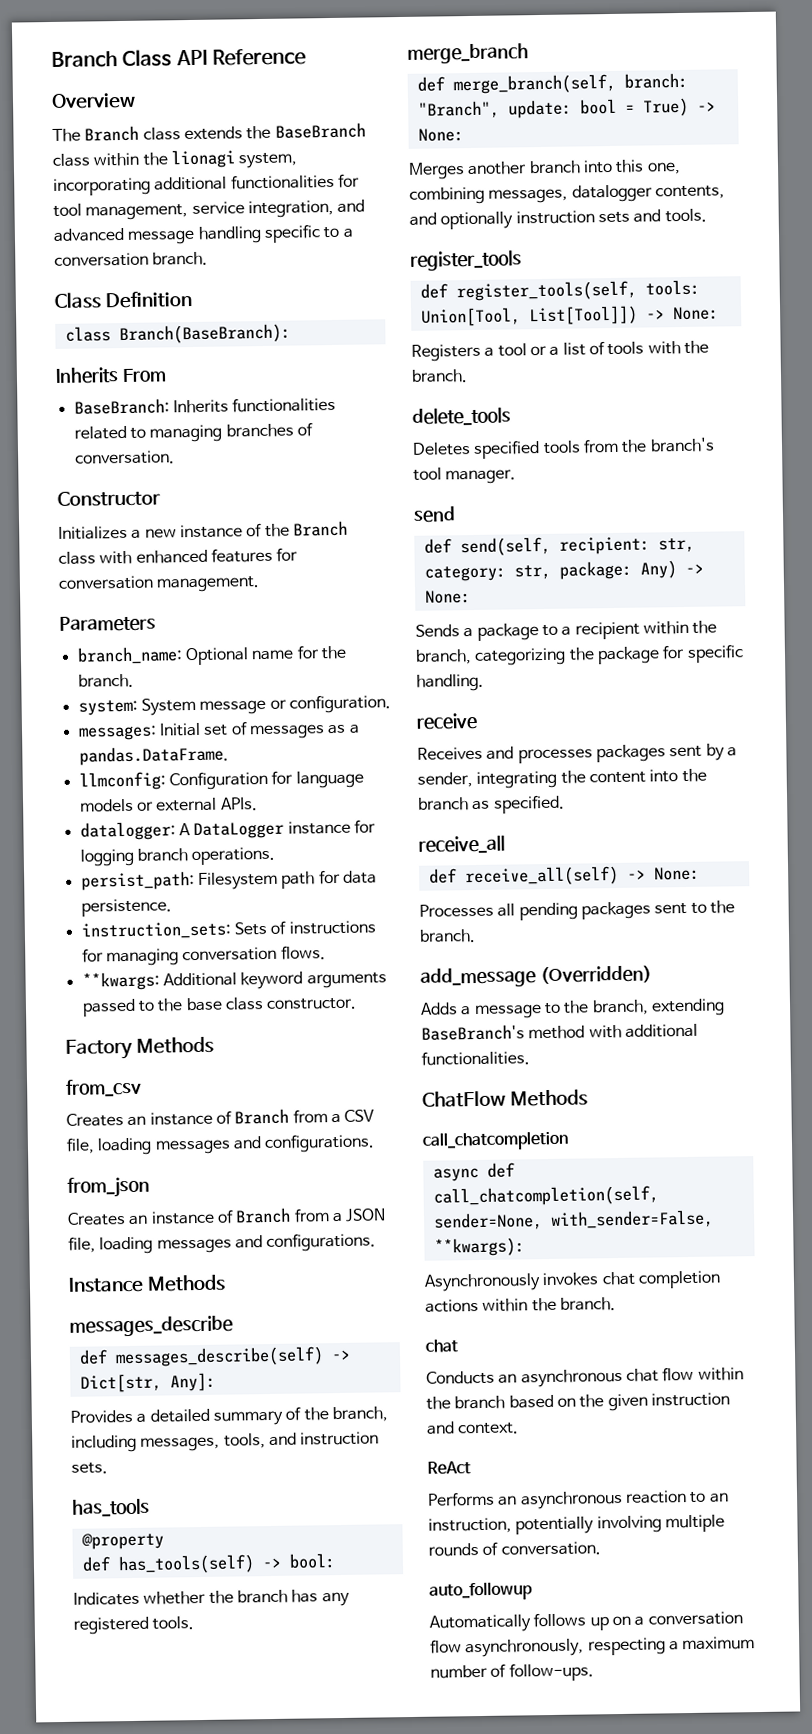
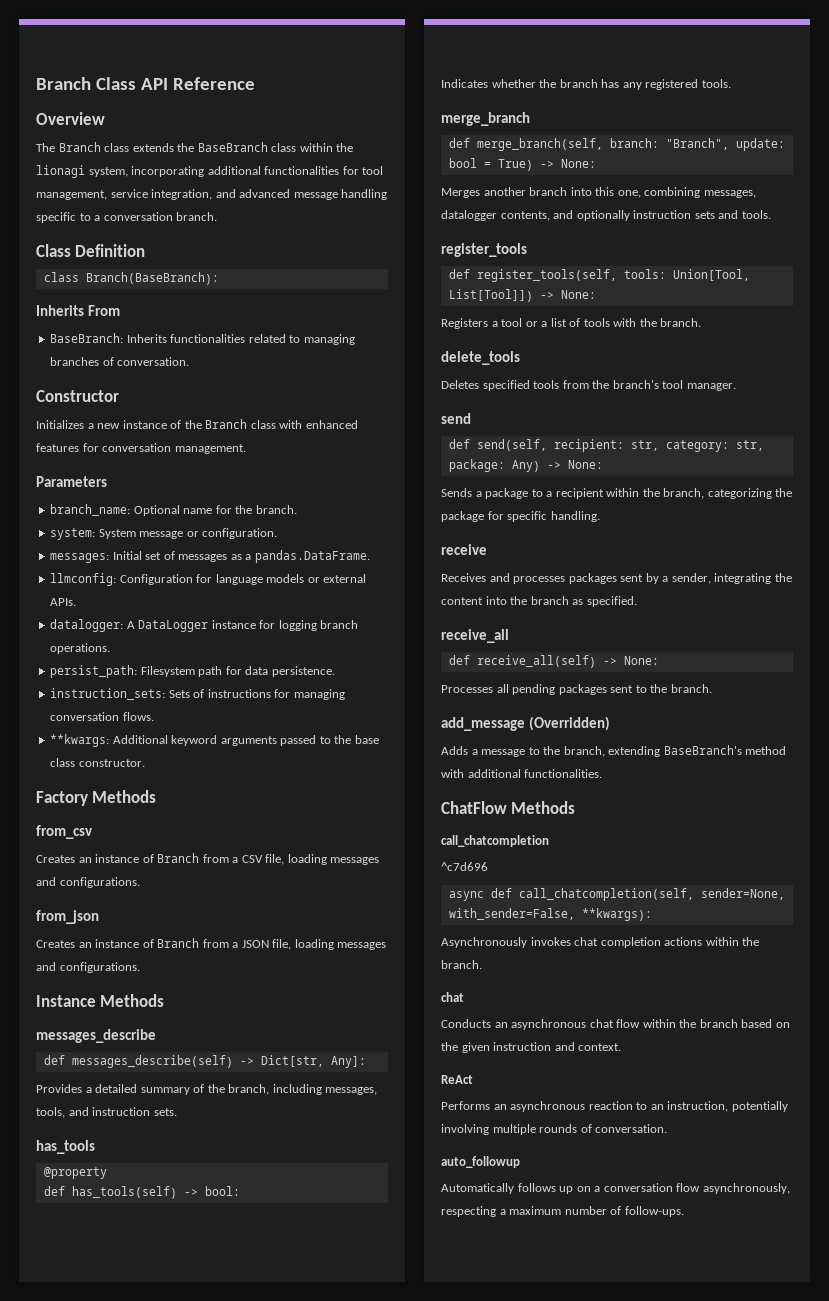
(569, 1140) none -> [441,862,488,871] // ^c7d696

